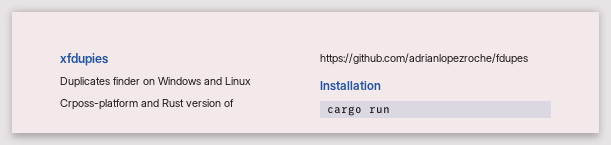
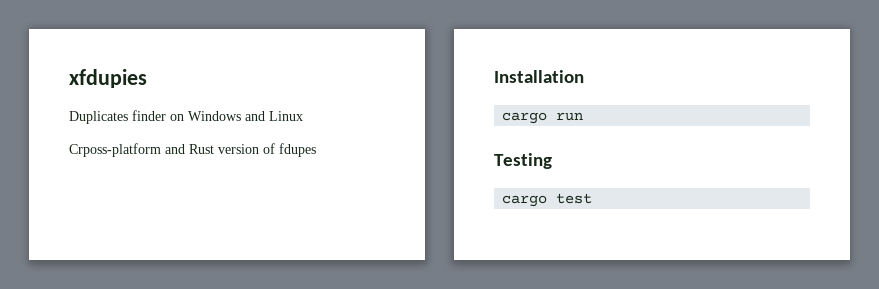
[320,53,528,65] https://github.com/adrianlopezroche/fdupes -> [279,143,316,157] fdupes
(390, 110) none -> [494,153,552,169] [502,193,593,207] // Testing // cargo test

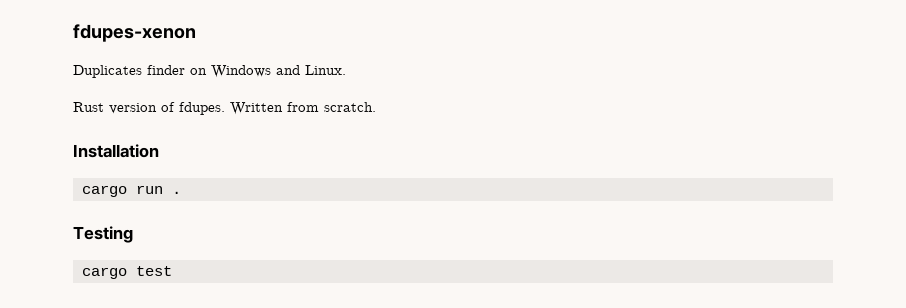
[69,69,147,88] xfdupies -> [73,24,196,42] fdupes-xenon
[269,111,303,121] [69,143,316,157] Linux // Crposs-platform and Rust version of fdupes -> [305,65,346,75] [73,102,376,115] Linux. // Rust version of fdupes. Written from scratch.
(584, 116) none -> [172,191,181,194] .

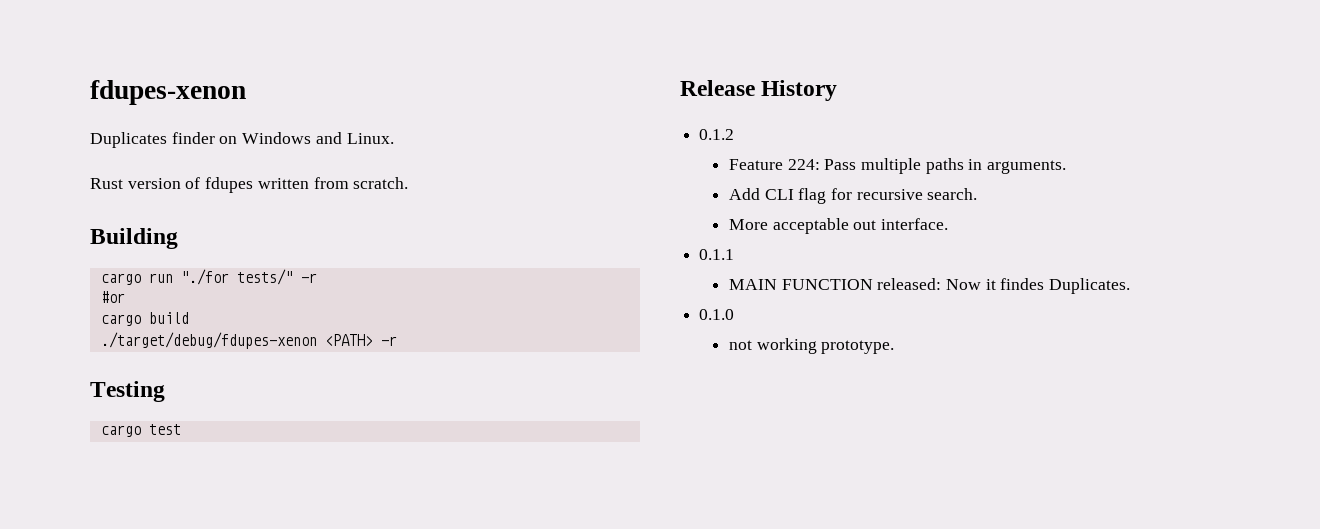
[179,102,283,115] fdupes. Written -> [205,177,309,193] fdupes written
[73,144,159,158] Installation -> [90,228,178,249] Building
[172,191,181,194] [73,226,133,243] [82,266,172,279] . // Testing // cargo test -> [180,269,317,285] [100,291,125,303] [100,312,189,326] [100,332,397,349] [90,381,165,402] [100,424,181,437] [680,80,838,101] [699,129,735,140] [728,158,1067,174] [728,188,978,204] [728,218,948,234] [699,249,735,260] [728,278,1131,294] [699,309,735,320] [728,338,895,354] "./for tests/" -r // #or // cargo build // ./target/debug/fdupes-xenon <PATH> -r // Testing // cargo test // Release History // 0.1.2 // Feature 224: Pass multiple paths in arguments. // Add CLI flag for recursive search. // More acceptable out interface. // 0.1.1 // MAIN FUNCTION released: Now it findes Duplicates. // 0.1.0 // not working prototype.

